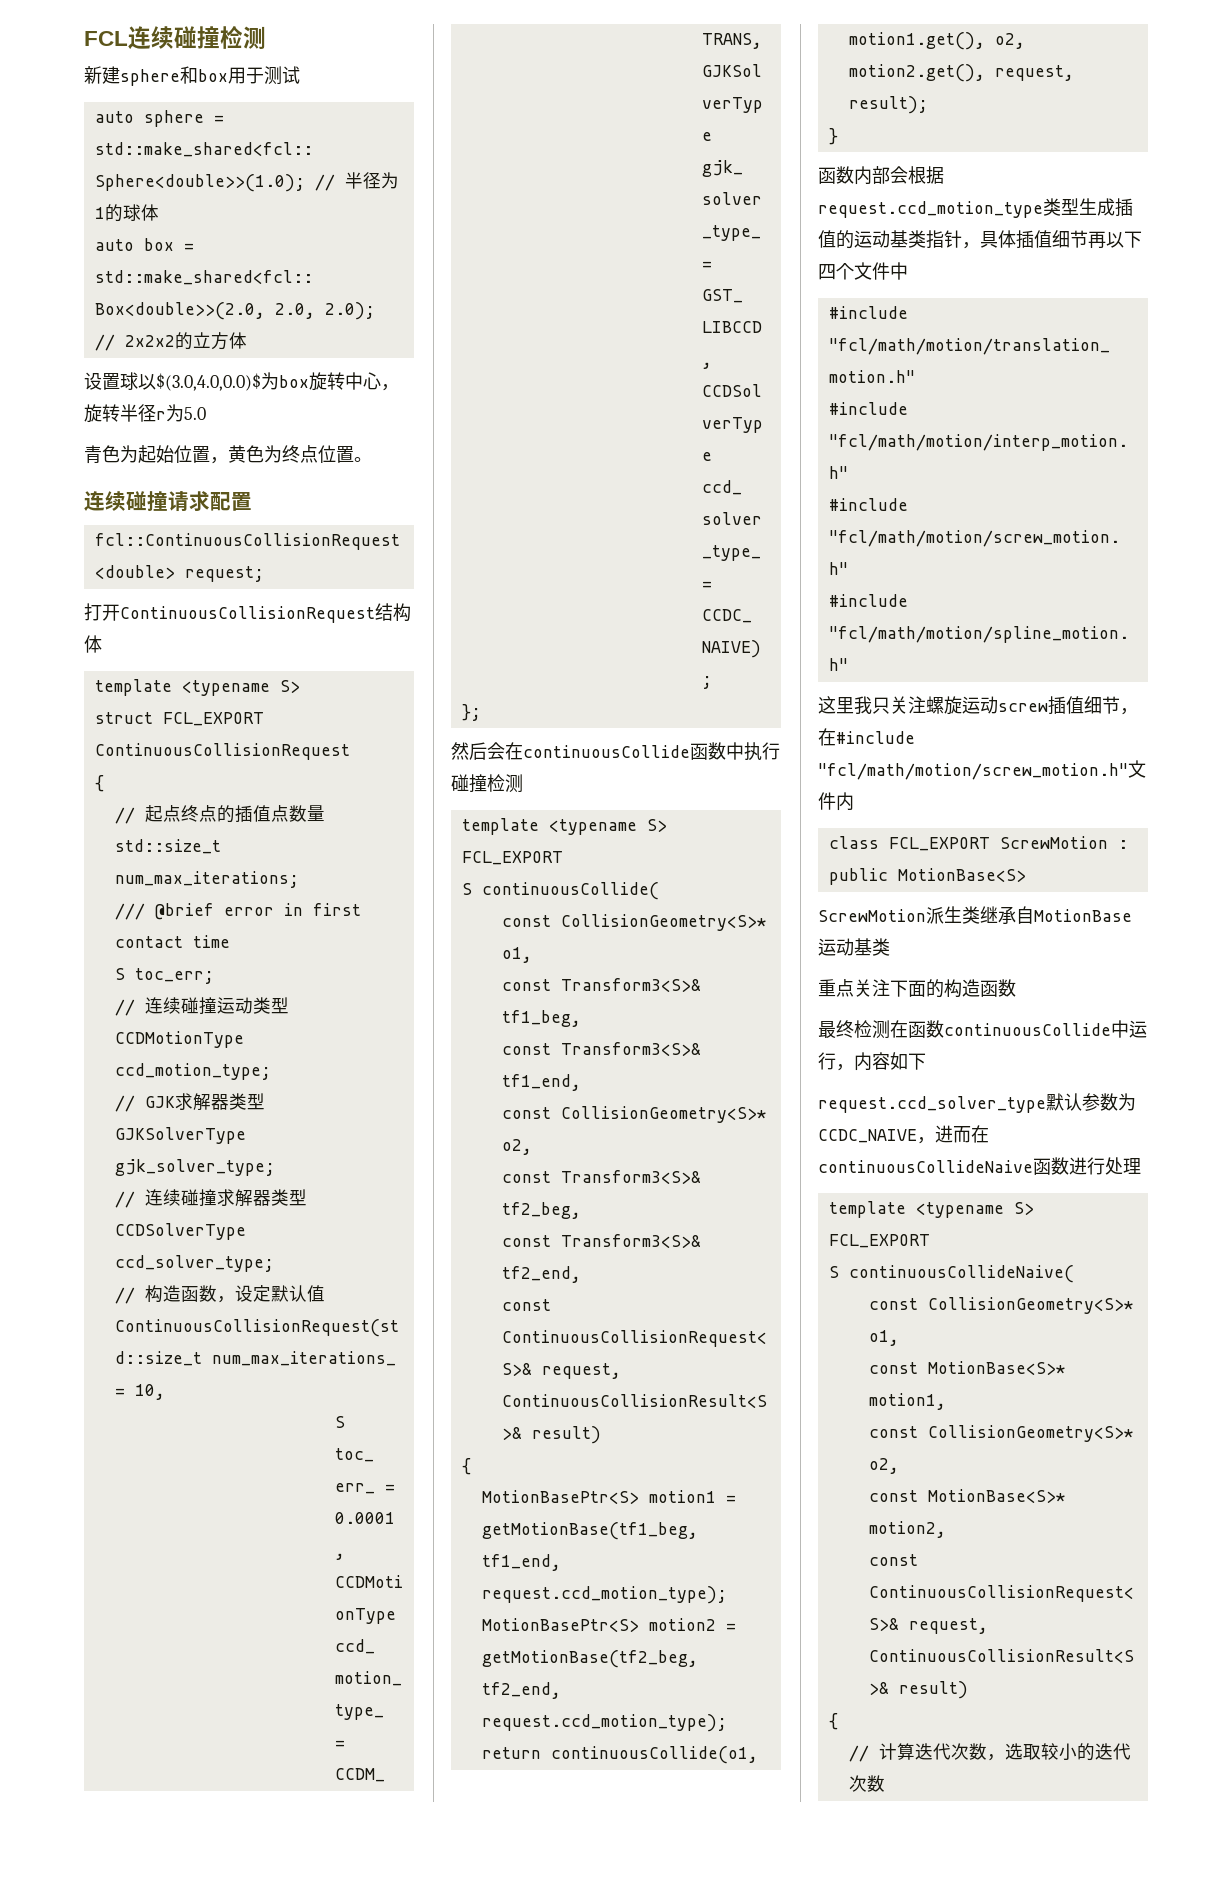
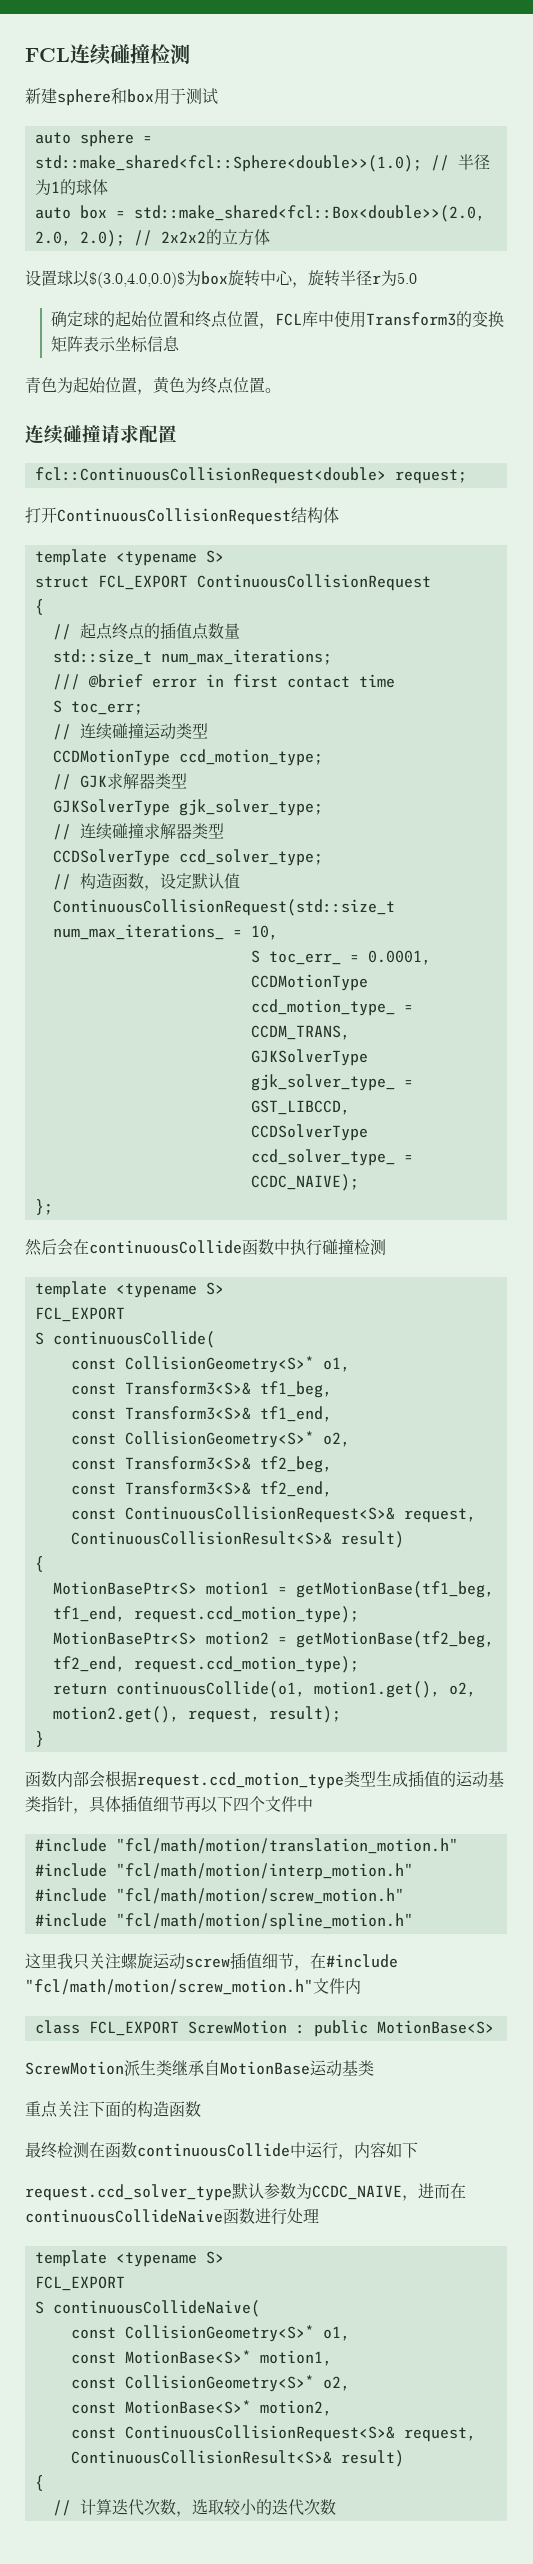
(206, 413) none -> [50,311,504,329] [50,336,180,353] // 确定球的起始位置和终点位置，FCL库中使用Transform3的变换矩阵表示坐标信息

